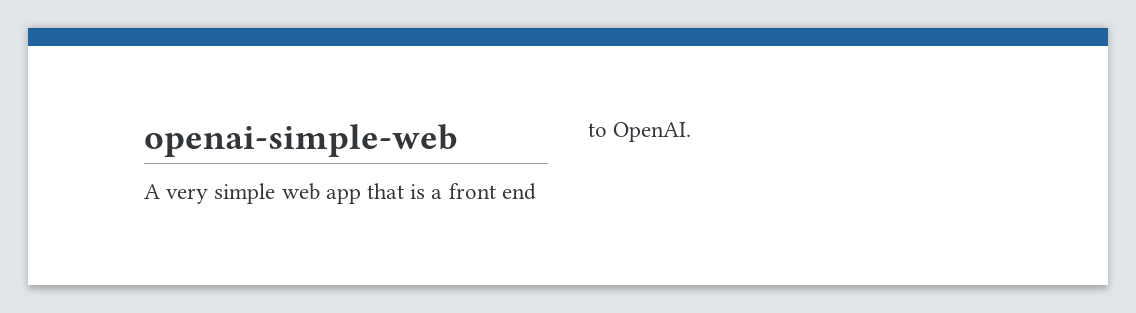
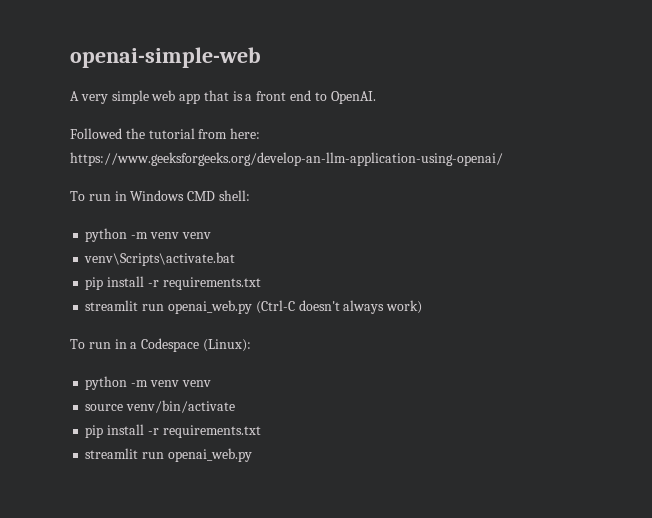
(692, 132) none -> [70,128,261,139] [70,152,503,166] [70,190,250,201] [85,228,211,242] [84,252,236,266] [85,276,261,290] [85,300,423,314] [70,338,251,352] [85,376,211,390] [85,400,236,413] [85,424,261,438] [85,448,252,462] // Followed the tutorial from here: https://www.geeksforgeeks.org/develop-an-llm-application-using-openai/ // To run in Windows CMD shell: // python -m venv venv // venv\Scripts\activate.bat // pip install -r requirements.txt // streamlit run openai_web.py (Ctrl-C doesn't always work) // To run in a Codespace (Linux): // python -m venv venv // source venv/bin/activate // pip install -r requirements.txt // streamlit run openai_web.py

